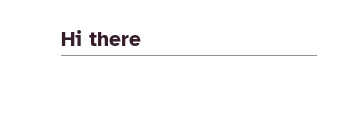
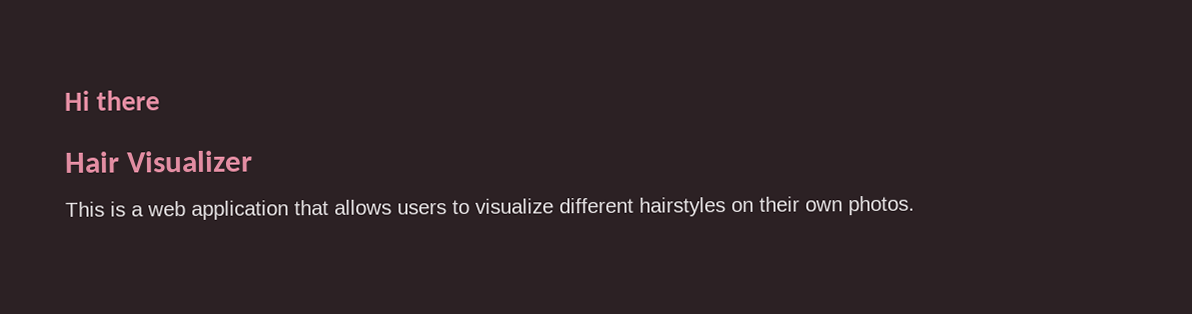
(141, 39) none -> [64,150,254,173] [65,195,915,220] // Hair Visualizer // This is a web application that allows users to visualize different hairstyles on their own photos.

